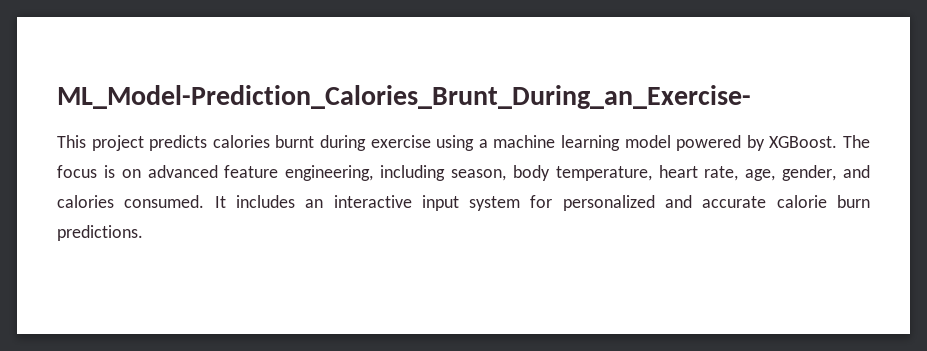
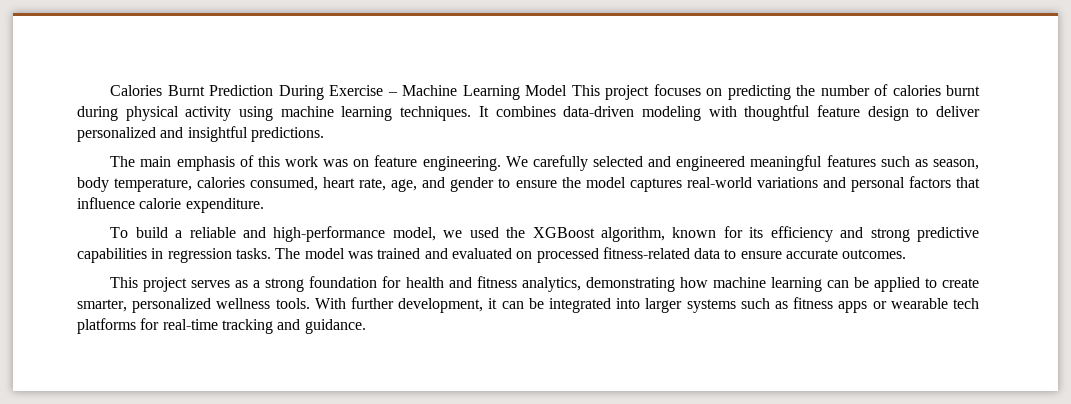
[57,85,751,109] [57,135,871,151] [57,165,871,181] [57,195,870,211] [57,225,143,241] ML_Model-Prediction_Calories_Brunt_During_an_Exercise- // This project predicts calories burnt during exercise using a machine learning model powered by XGBoost. The focus is on advanced feature engineering, including season, body temperature, heart rate, age, gender, and calories consumed. It includes an interactive input system for personalized and accurate calorie burn predictions. -> [110,84,980,100] [77,105,980,121] [77,126,324,142] [110,155,980,171] [77,176,981,192] [77,197,264,213] [110,226,979,242] [77,247,907,263] [110,276,980,292] [77,297,980,313] [77,318,366,334] Calories Burnt Prediction During Exercise – Machine Learning Model This project focuses on predicting the number of calories burnt during physical activity using machine learning techniques. It combines data-driven modeling with thoughtful feature design to deliver personalized and insightful predictions. // The main emphasis of this work was on feature engineering. We carefully selected and engineered meaningful features such as season, body temperature, calories consumed, heart rate, age, and gender to ensure the model captures real-world variations and personal factors that influence calorie expenditure. // To build a reliable and high-performance model, we used the XGBoost algorithm, known for its efficiency and strong predictive capabilities in regression tasks. The model was trained and evaluated on processed fitness-related data to ensure accurate outcomes. // This project serves as a strong foundation for health and fitness analytics, demonstrating how machine learning can be applied to create smarter, personalized wellness tools. With further development, it can be integrated into larger systems such as fitness apps or wearable tech platforms for real-time tracking and guidance.

